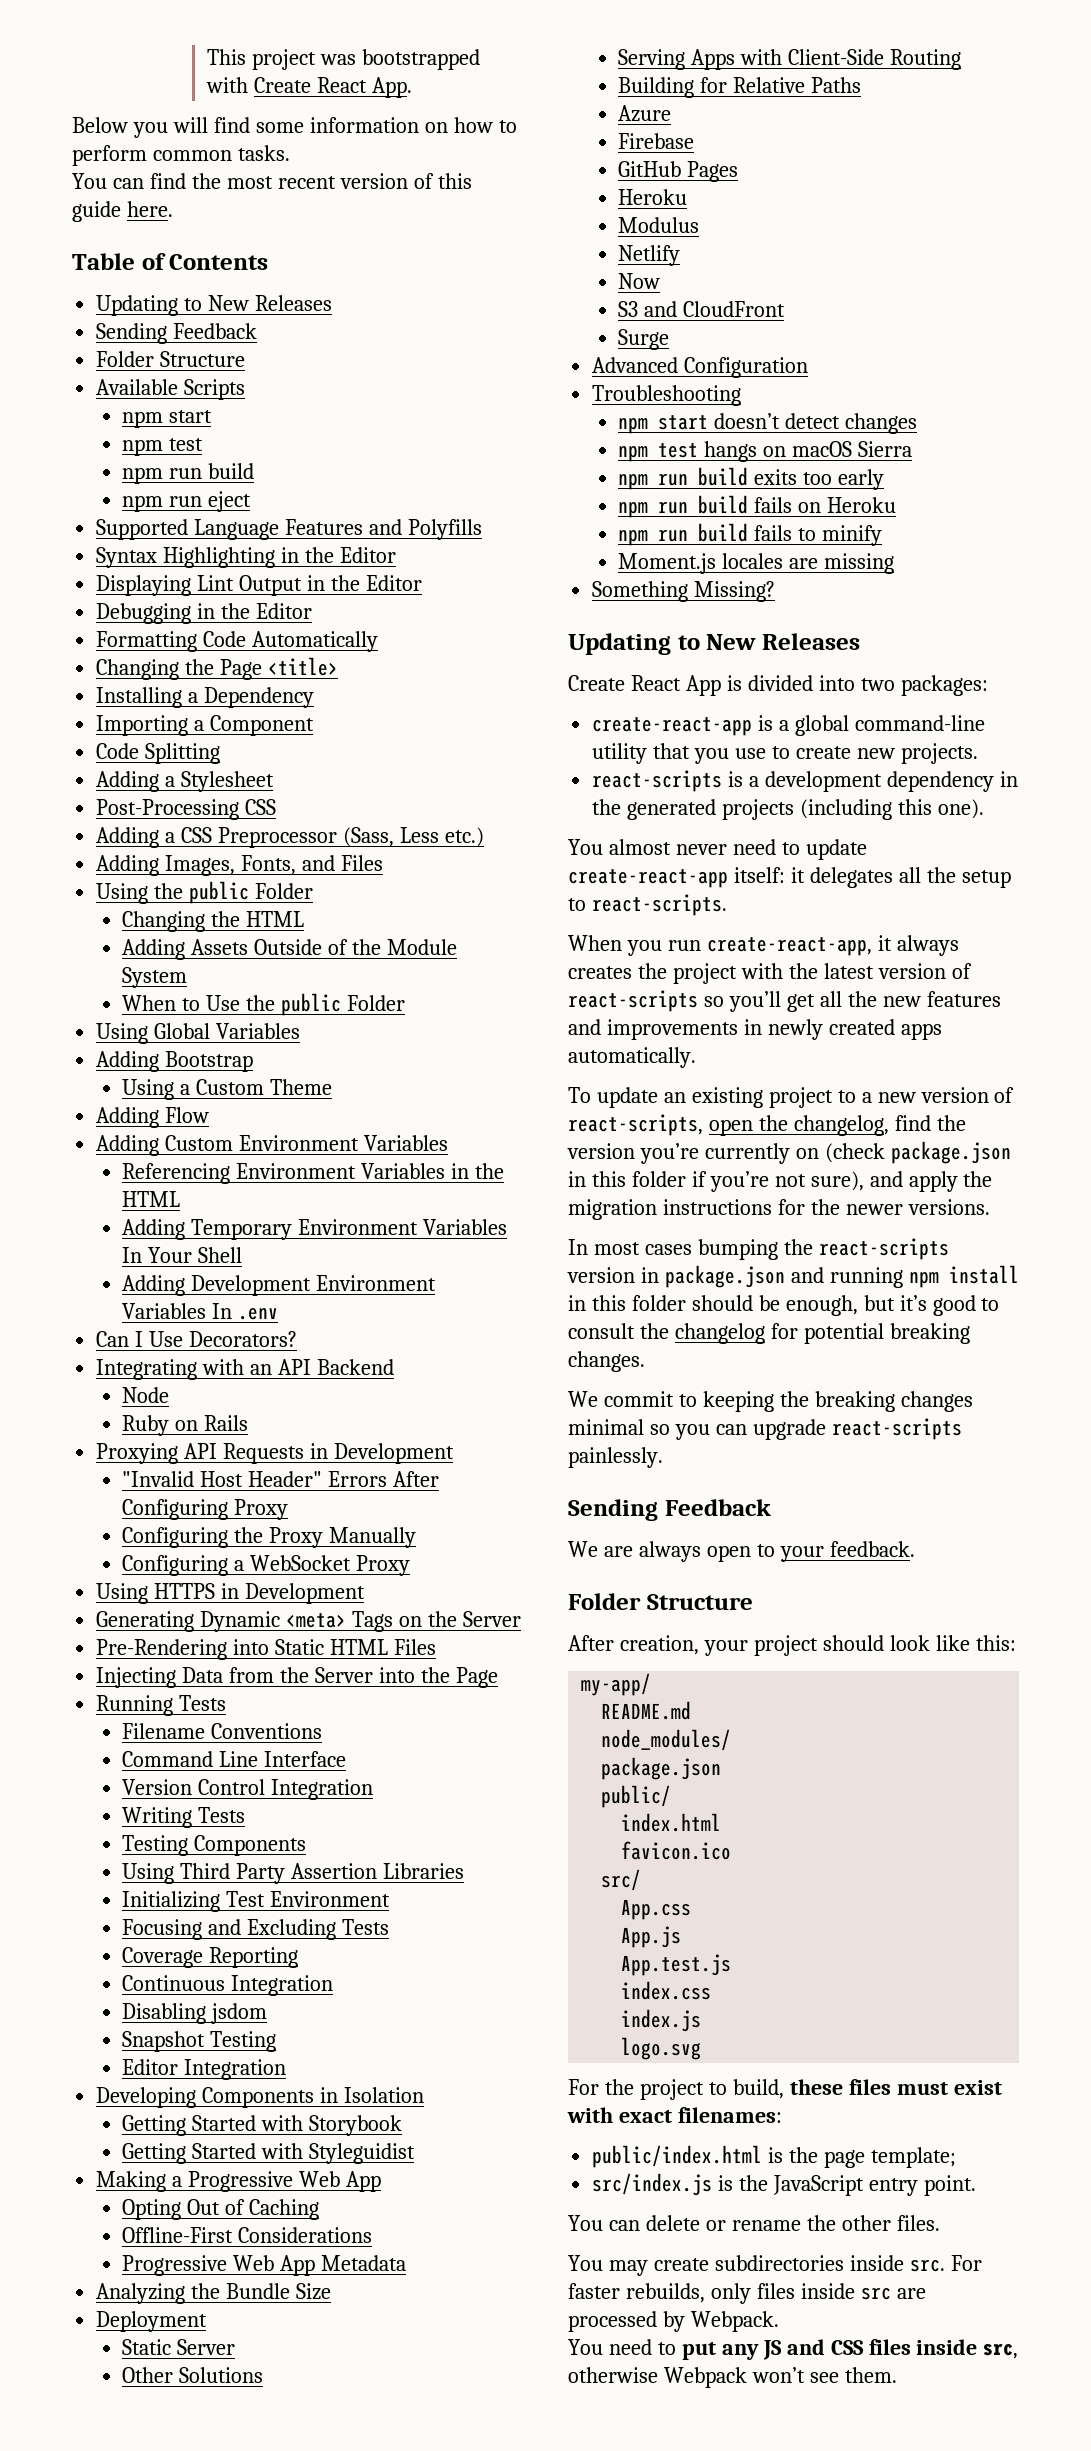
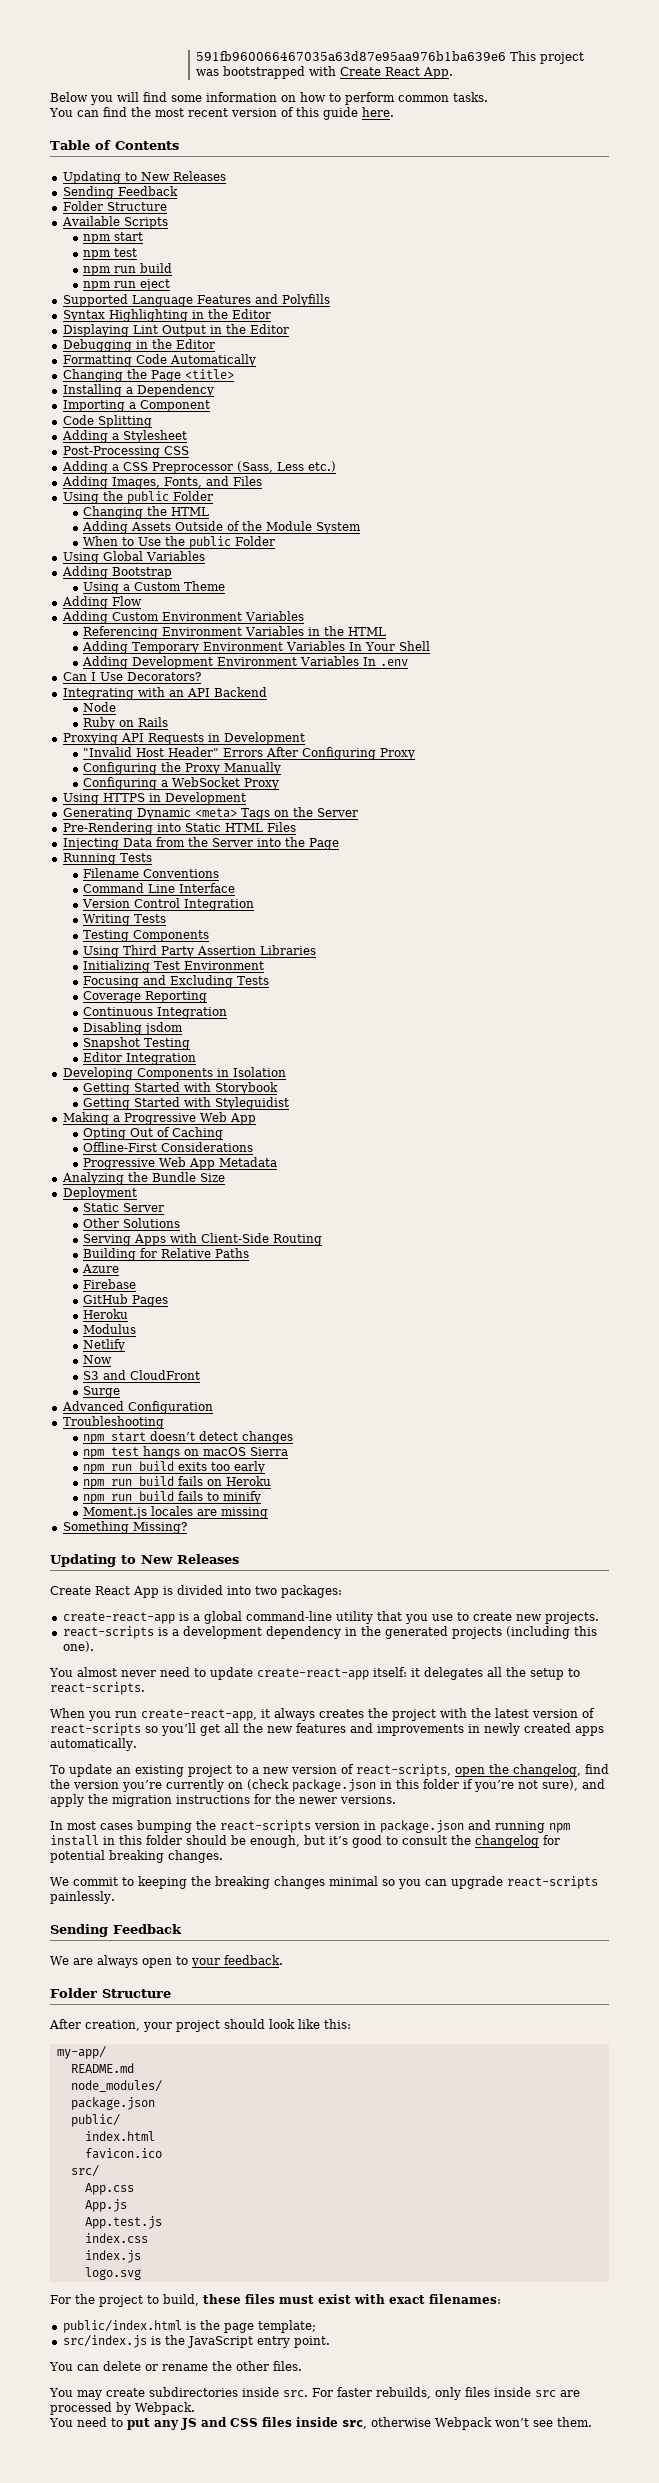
(207, 57) none -> [195,51,506,61] 591fb960066467035a63d87e95aa976b1ba639e6

